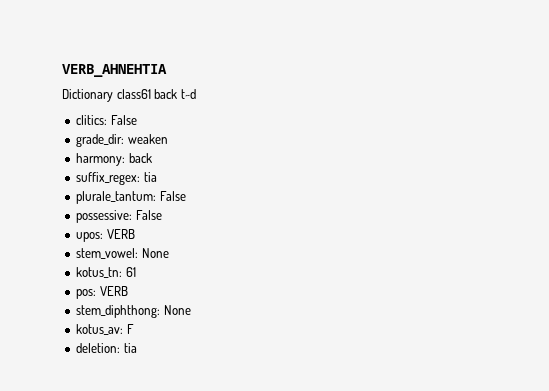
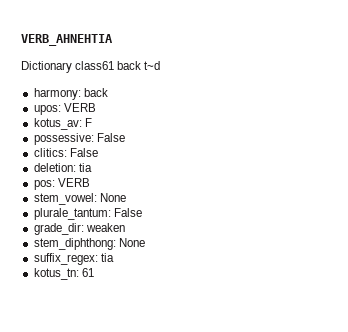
[76,115,108,125] clitics: -> [33,88,108,100] [33,103,96,115] [33,118,92,130] [33,133,125,145] [33,148,98,157] [33,163,92,172] [33,178,90,190] [33,193,126,205] [33,208,111,220] harmony: back // upos: VERB // kotus_av: F // possessive: False // clitics: False // deletion: tia // pos: VERB // stem_vowel: None // plurale_tantum:
[76,153,152,166] harmony: back -> [33,238,145,250] stem_diphthong: None
[76,191,186,204] [76,210,162,223] [76,229,135,242] [76,248,169,259] [76,267,136,278] [76,286,128,299] [76,305,191,318] [76,324,134,335] [76,343,137,353] plurale_tantum: False // possessive: False // upos: VERB // stem_vowel: None // kotus_tn: 61 // pos: VERB // stem_diphthong: None // kotus_av: F // deletion: tia -> [33,268,94,280] kotus_tn: 61

